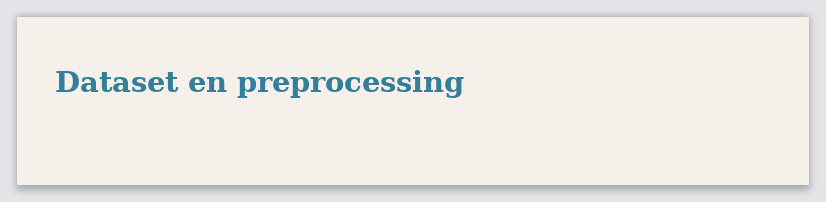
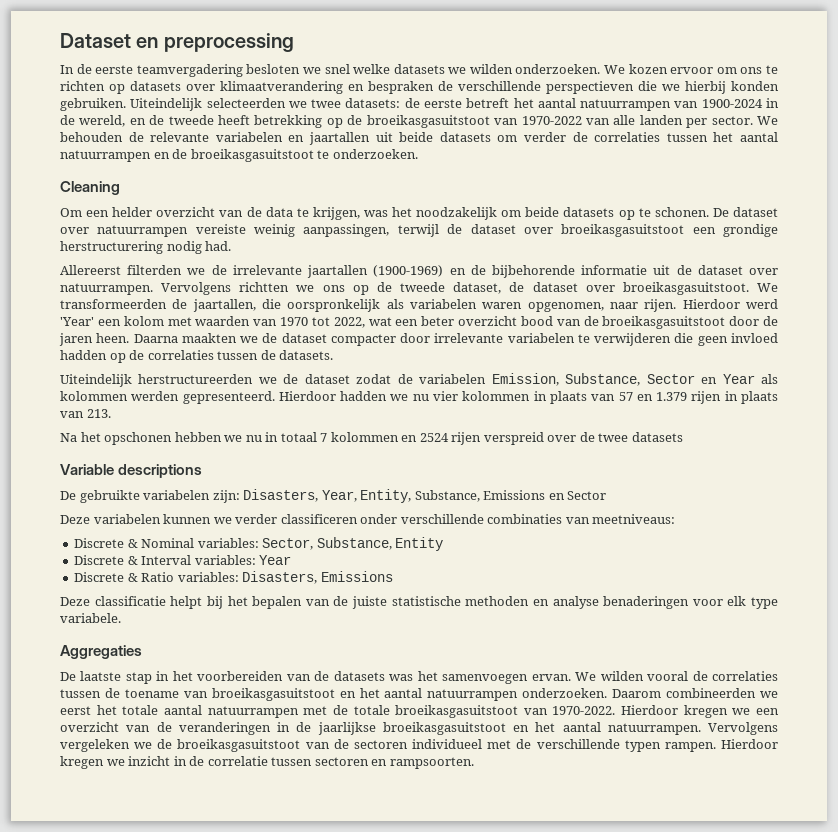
(464, 84) none -> [60,64,779,77] [60,81,779,94] [60,98,780,111] [60,115,778,128] [60,132,779,145] [60,149,418,162] [60,181,120,195] [60,207,778,220] [60,224,779,237] [60,241,232,254] [60,265,778,278] [60,282,778,295] [60,299,779,312] [60,316,778,329] [59,333,778,346] [60,350,334,363] [60,373,778,387] [60,391,778,404] [60,409,111,418] [60,432,683,445] [60,464,203,478] [60,489,607,503] [60,514,676,524] [74,537,444,551] [74,555,292,565] [74,571,393,584] [60,596,778,609] [60,613,121,623] [60,645,142,659] [60,671,778,684] [60,688,778,701] [60,705,779,718] [60,722,778,735] [60,739,778,752] [60,756,474,769] // In de eerste teamvergadering besloten we snel welke datasets we wilden onderzoeken. We kozen ervoor om ons te richten op datasets over klimaatverandering en bespraken de verschillende perspectieven die we hierbij konden gebruiken. Uiteindelijk selecteerden we twee datasets: de eerste betreft het aantal natuurrampen van 1900-2024 in de wereld, en de tweede heeft betrekking op de broeikasgasuitstoot van 1970-2022 van alle landen per sector. We behouden de relevante variabelen en jaartallen uit beide datasets om verder de correlaties tussen het aantal natuurrampen en de broeikasgasuitstoot te onderzoeken. // Cleaning // Om een helder overzicht van de data te krijgen, was het noodzakelijk om beide datasets op te schonen. De dataset over natuurrampen vereiste weinig aanpassingen, terwijl de dataset over broeikasgasuitstoot een grondige herstructurering nodig had. // Allereerst filterden we de irrelevante jaartallen (1900-1969) en de bijbehorende informatie uit de dataset over natuurrampen. Vervolgens richtten we ons op de tweede dataset, de dataset over broeikasgasuitstoot. We transformeerden de jaartallen, die oorspronkelijk als variabelen waren opgenomen, naar rijen. Hierdoor werd 'Year' een kolom met waarden van 1970 tot 2022, wat een beter overzicht bood van de broeikasgasuitstoot door de jaren heen. Daarna maakten we de dataset compacter door irrelevante variabelen te verwijderen die geen invloed hadden op de correlaties tussen de datasets. // Uiteindelijk herstructureerden we de dataset zodat de variabelen Emission, Substance, Sector en Year als kolommen werden gepresenteerd. Hierdoor hadden we nu vier kolommen in plaats van 57 en 1.379 rijen in plaats van 213. // Na het opschonen hebben we nu in totaal 7 kolommen en 2524 rijen verspreid over de twee datasets // Variable descriptions // De gebruikte variabelen zijn: Disasters, Year, Entity, Substance, Emissions en Sector // Deze variabelen kunnen we verder classificeren onder verschillende combinaties van meetniveaus: // Discrete & Nominal variables: Sector, Substance, Entity // Discrete & Interval variables: Year // Discrete & Ratio variables: Disasters, Emissions // Deze classificatie helpt bij het bepalen van de juiste statistische methoden en analyse benaderingen voor elk type variabele. // Aggregaties // De laatste stap in het voorbereiden van de datasets was het samenvoegen ervan. We wilden vooral de correlaties tussen de toename van broeikasgasuitstoot en het aantal natuurrampen onderzoeken. Daarom combineerden we eerst het totale aantal natuurrampen met de totale broeikasgasuitstoot van 1970-2022. Hierdoor kregen we een overzicht van de veranderingen in de jaarlijkse broeikasgasuitstoot en het aantal natuurrampen. Vervolgens vergeleken we de broeikasgasuitstoot van de sectoren individueel met de verschillende typen rampen. Hierdoor kregen we inzicht in de correlatie tussen sectoren en rampsoorten.

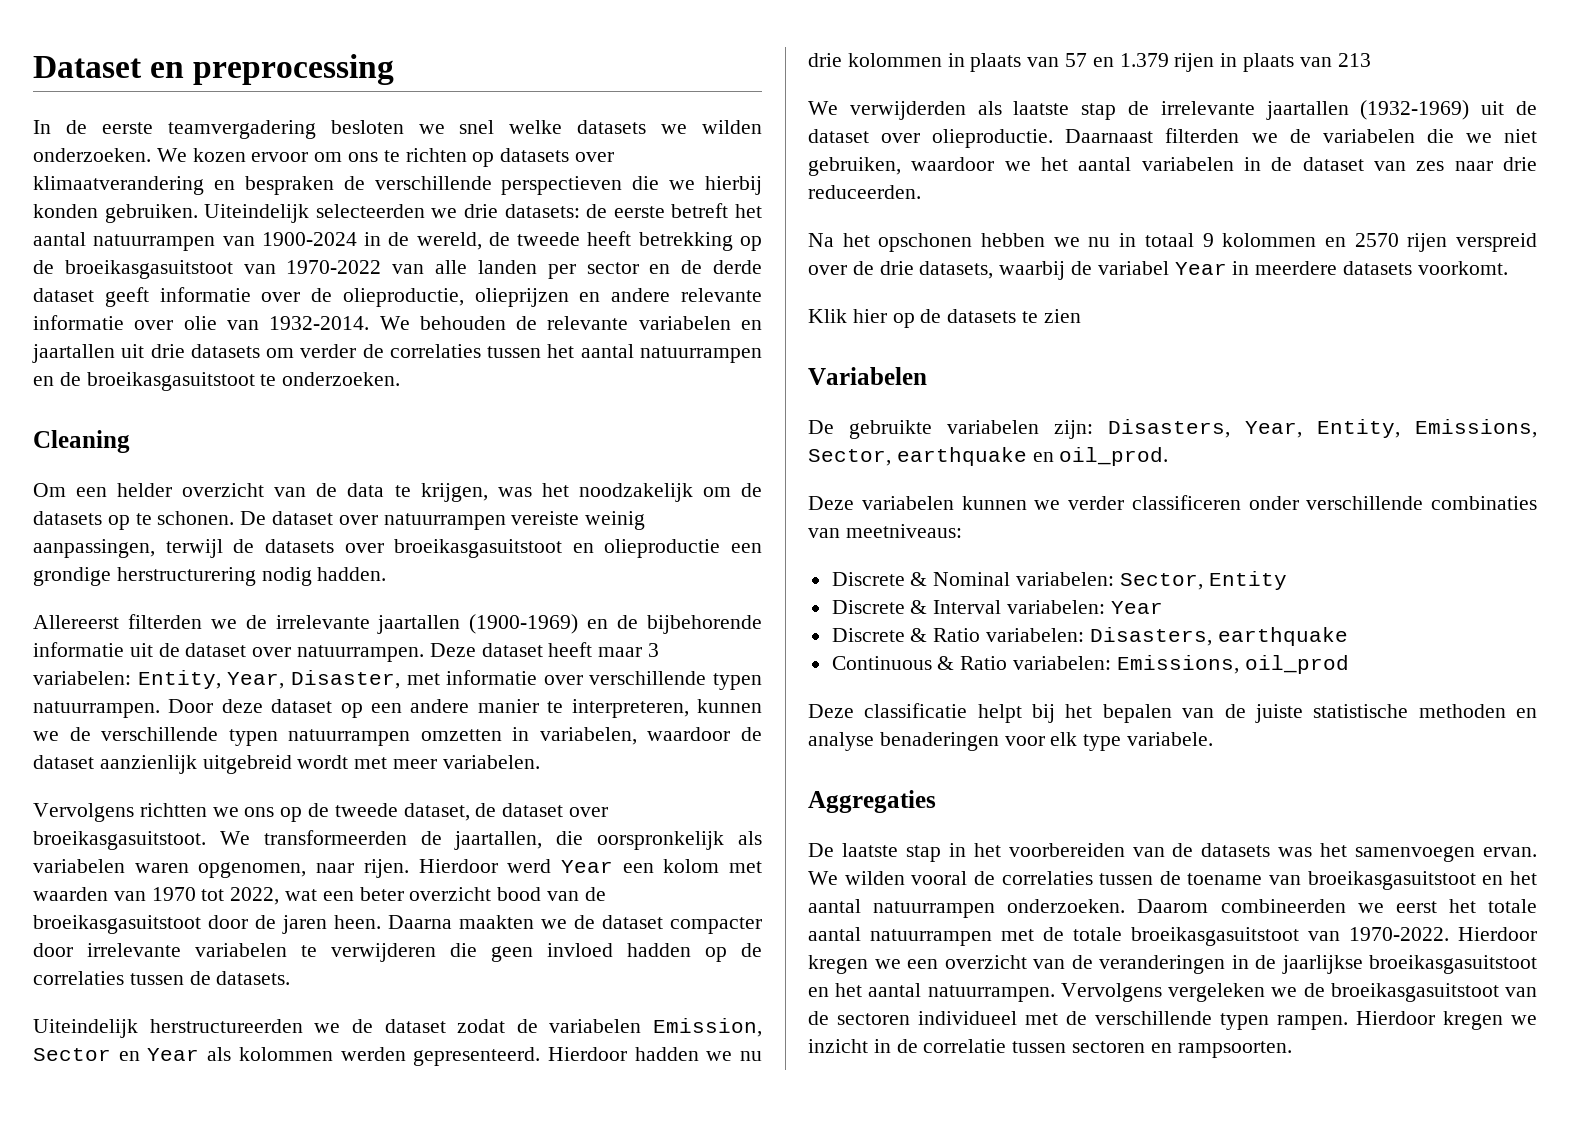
[311,99,342,108] twee -> [463,204,498,218] drie
[129,118,146,125] en -> (482, 241) none
[711,116,753,125] sector. -> [586,260,763,274] [33,287,763,307] [33,315,370,330] sector en de derde dataset geeft informatie over de olieproductie, olieprijzen en andere relevante informatie over olie van 1932-2014.
[399,132,434,142] beide -> [150,344,185,358] drie
[525,207,560,217] beide -> [741,483,763,497] de
[470,224,516,234] dataset -> [264,539,334,553] datasets
(685, 230) none -> [572,539,721,558] en olieproductie
[205,241,232,251] had. -> [317,567,387,581] hadden.
(153, 289) none -> [429,642,660,657] [33,670,762,690] [33,699,762,718] [33,727,762,746] [33,755,540,774] Deze dataset heeft maar 3 variabelen: Entity, Year, Disaster, met informatie over verschillende typen natuurrampen. Door deze dataset op een andere manier te interpreteren, kunnen we de verschillende typen natuurrampen omzetten in variabelen, waardoor de dataset aanzienlijk uitgebreid wordt met meer variabelen. //
[60,317,94,326] 'Year' -> [560,860,613,873] Year
[565,373,641,386] Substance, -> (762, 1027) none
[433,391,459,401] vier -> [808,53,842,67] drie
[86,409,111,418] 213. -> [1337,53,1371,67] [808,100,1537,120] [808,128,1537,148] [808,157,1537,176] [808,185,921,199] 213 // We verwijderden als laatste stap de irrelevante jaartallen (1932-1969) uit de dataset over olieproductie. Daarnaast filterden we de variabelen die we niet gebruiken, waardoor we het aantal variabelen in de dataset van zes naar drie reduceerden.
[320,433,328,442] 7 -> [1202,233,1214,247] 9
[419,433,449,442] 2524 -> [1354,233,1399,247] 2570
[598,432,683,442] [60,464,203,478] twee datasets // Variable descriptions -> [879,261,1508,280] [808,309,1081,328] [808,367,927,385] drie datasets, waarbij de variabel Year in meerdere datasets voorkomt. // Klik hier op de datasets te zien // Variabelen
[414,490,607,502] Substance, Emissions en Sector -> [1415,419,1537,438] [808,447,1169,466] Emissions, Sector, earthquake en oil_prod.
[197,537,392,550] variables: Sector, Substance, -> [1016,572,1203,590] variabelen: Sector,
[194,555,256,565] variables: -> [1007,600,1106,614] variabelen:
[177,571,393,584] variables: Disasters, Emissions -> [986,627,1348,646] [831,655,1349,674] variabelen: Disasters, earthquake // Continuous & Ratio variabelen: Emissions, oil_prod

